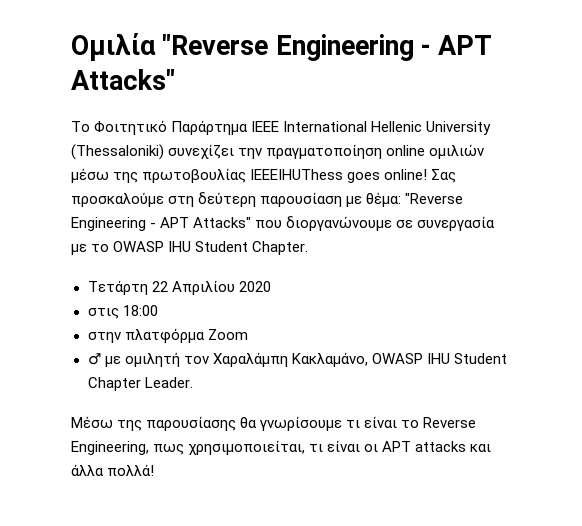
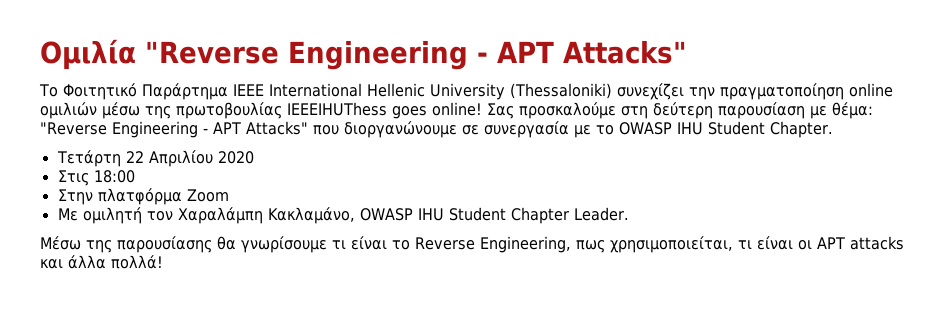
[87,308,119,319] στις -> [57,170,89,186] Στις
[87,332,121,343] στην -> [57,189,93,205] Στην
[87,353,121,367] ♂ με -> [57,208,78,221] Με

